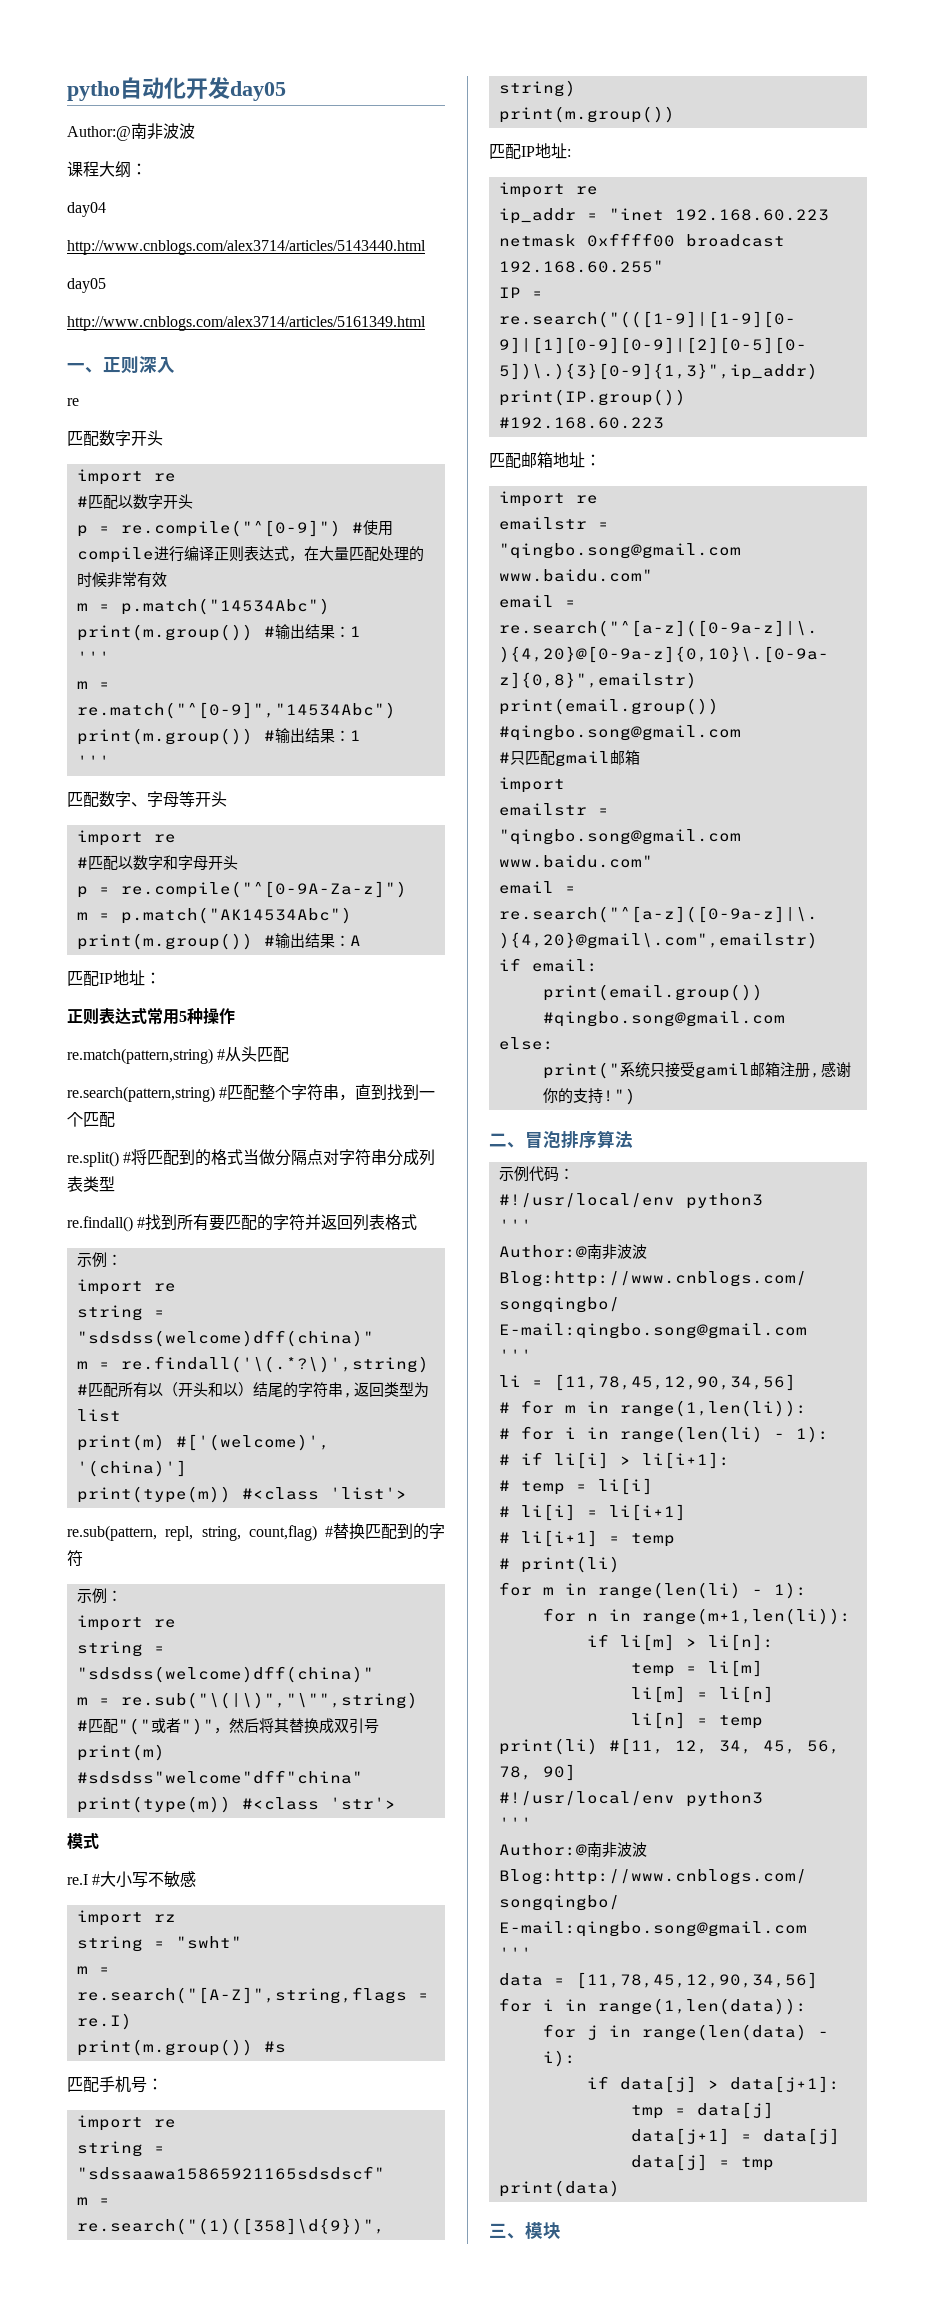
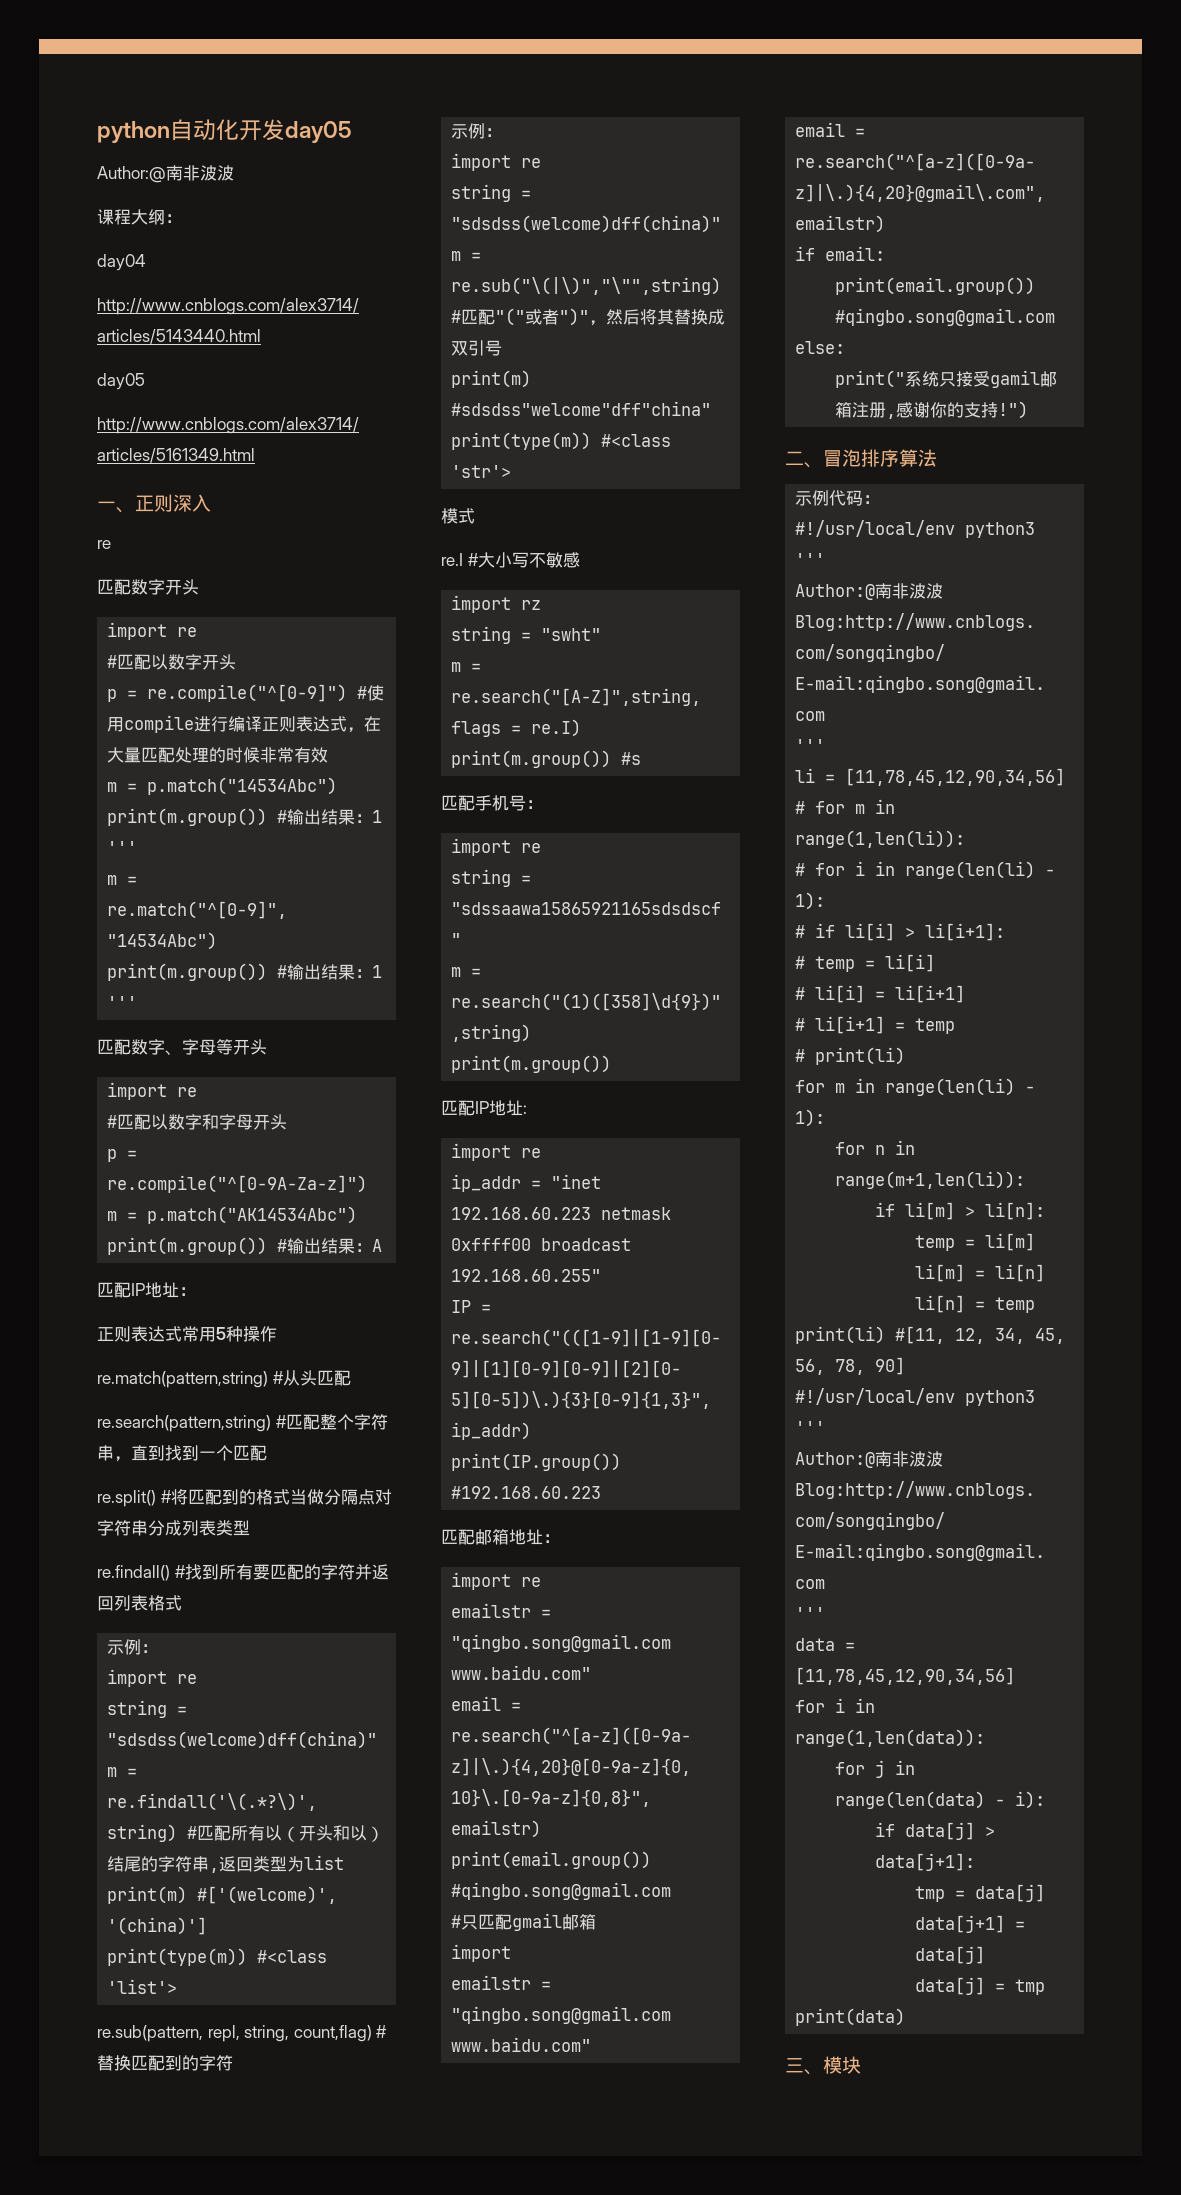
[67,81,120,101] pytho -> [97,121,170,143] python

